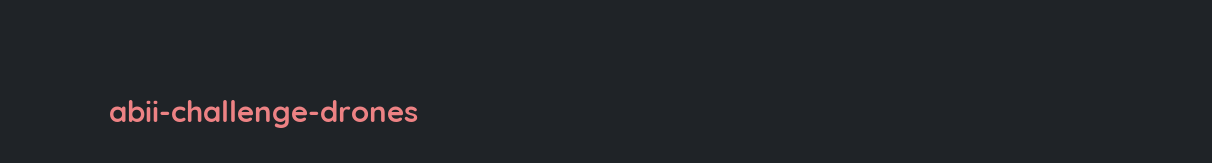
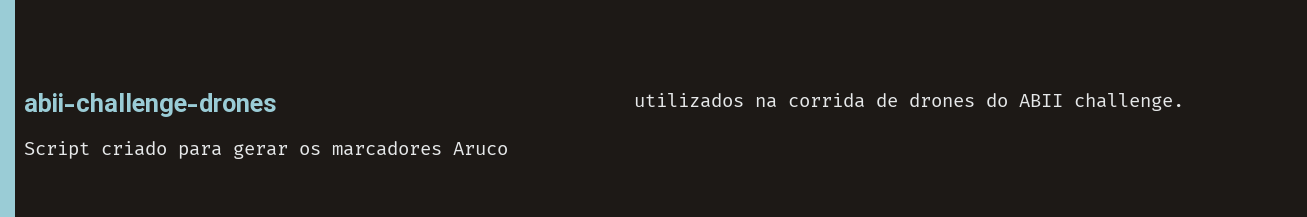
(418, 114) none -> [24,141,508,159] [634,93,1184,111] // Script criado para gerar os marcadores Aruco utilizados na corrida de drones do ABII challenge.

